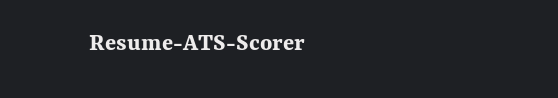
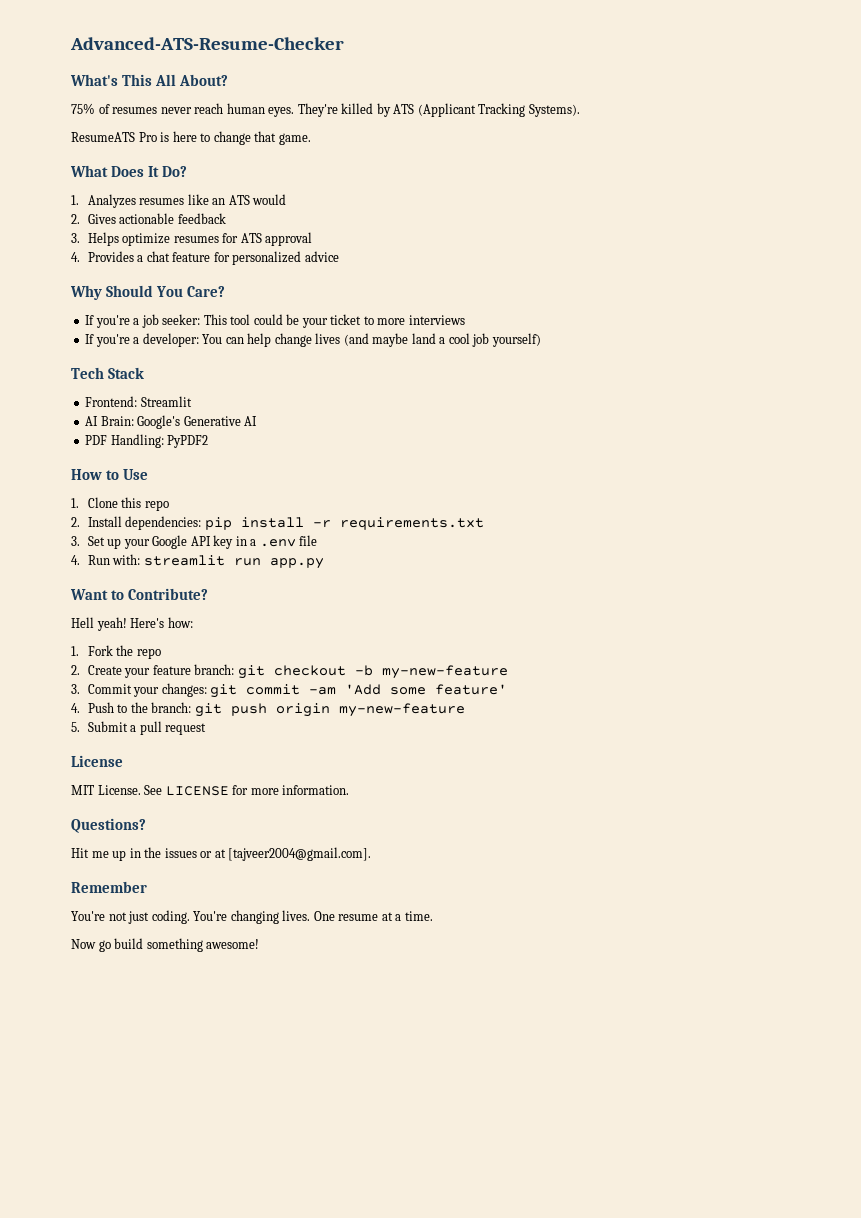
[89,35,305,50] Resume-ATS-Scorer -> [70,37,344,50] [70,74,228,86] [71,103,580,117] [71,131,311,145] [70,165,187,177] [71,194,287,208] [71,213,226,224] [71,232,313,246] [71,251,339,265] [70,285,225,300] [85,314,465,328] [85,333,541,347] [71,367,144,379] [85,396,192,407] [85,415,258,429] [85,434,209,448] [71,469,148,480] [71,497,169,511] [71,516,484,530] [71,535,318,549] [71,554,324,569] [70,588,208,600] [71,617,193,631] [71,645,161,659] [71,664,508,679] [71,683,508,698] [71,702,465,717] [71,721,207,735] [71,755,123,767] [71,785,350,796] [71,818,146,833] [71,847,372,861] [71,881,147,893] [71,910,433,924] [71,938,260,952] Advanced-ATS-Resume-Checker // What's This All About? // 75% of resumes never reach human eyes. They're killed by ATS (Applicant Tracking Systems). // ResumeATS Pro is here to change that game. // What Does It Do? // 1. Analyzes resumes like an ATS would // 2. Gives actionable feedback // 3. Helps optimize resumes for ATS approval // 4. Provides a chat feature for personalized advice // Why Should You Care? // If you're a job seeker: This tool could be your ticket to more interviews // If you're a developer: You can help change lives (and maybe land a cool job yourself) // Tech Stack // Frontend: Streamlit // AI Brain: Google's Generative AI // PDF Handling: PyPDF2 // How to Use // 1. Clone this repo // 2. Install dependencies: pip install -r requirements.txt // 3. Set up your Google API key in a .env file // 4. Run with: streamlit run app.py // Want to Contribute? // Hell yeah! Here's how: // 1. Fork the repo // 2. Create your feature branch: git checkout -b my-new-feature // 3. Commit your changes: git commit -am 'Add some feature' // 4. Push to the branch: git push origin my-new-feature // 5. Submit a pull request // License // MIT License. See LICENSE for more information. // Questions? // Hit me up in the issues or at [tajveer2004@gmail.com]. // Remember // You're not just coding. You're changing lives. One resume at a time. // Now go build something awesome!

